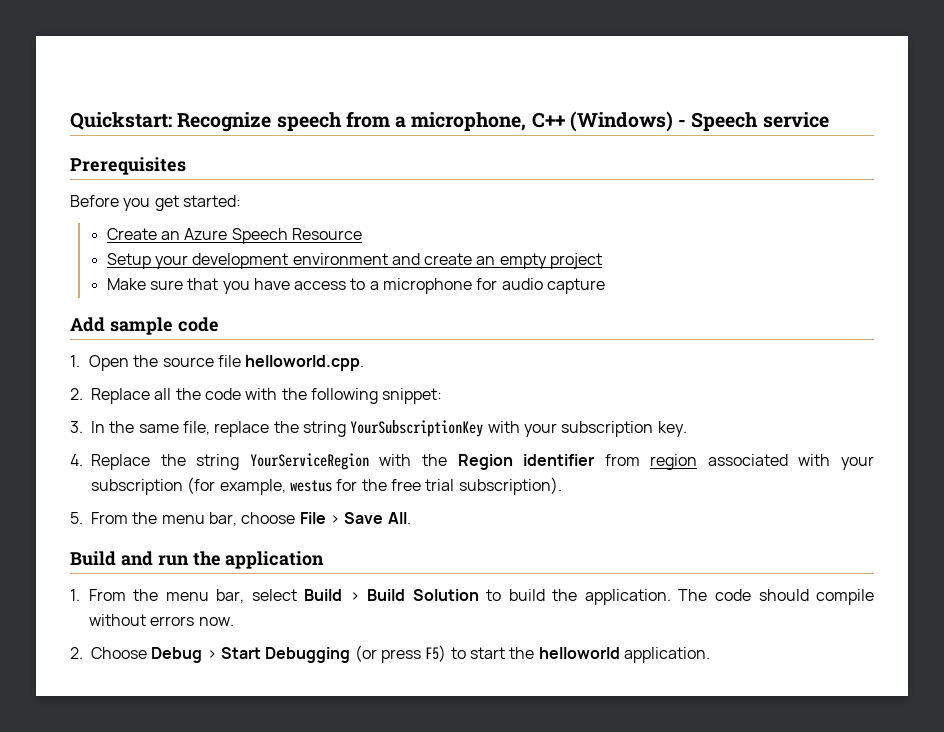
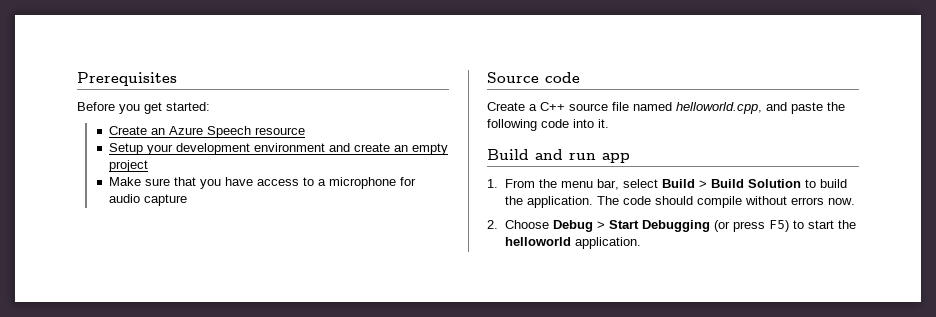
[70,111,829,132] Quickstart: Recognize speech from a microphone, C++ (Windows) - Speech service // -> (77, 79) none
[291,228,362,240] Resource -> [254,127,305,135] resource
[70,317,173,335] Add sample -> [487,72,539,83] Source
[70,355,365,371] [70,388,443,404] [70,419,687,437] [70,453,875,470] [91,477,562,495] [70,512,411,526] 1. Open the source file helloworld.cpp. // 2. Replace all the code with the following snippet: // 3. In the same file, replace the string YourSubscriptionKey with your subscription key. // 4. Replace the string YourServiceRegion with the Region identifier from region associated with your subscription (for example, westus for the free trial subscription). // 5. From the menu bar, choose File > Save All. -> [487,102,845,114] [487,119,609,131] Create a C++ source file named helloworld.cpp, and paste the following code into it.
[192,551,325,569] the application -> [602,153,630,163] app

